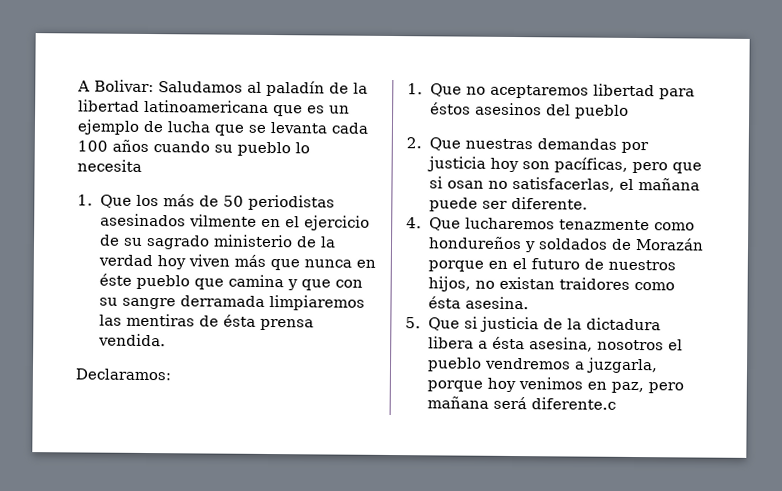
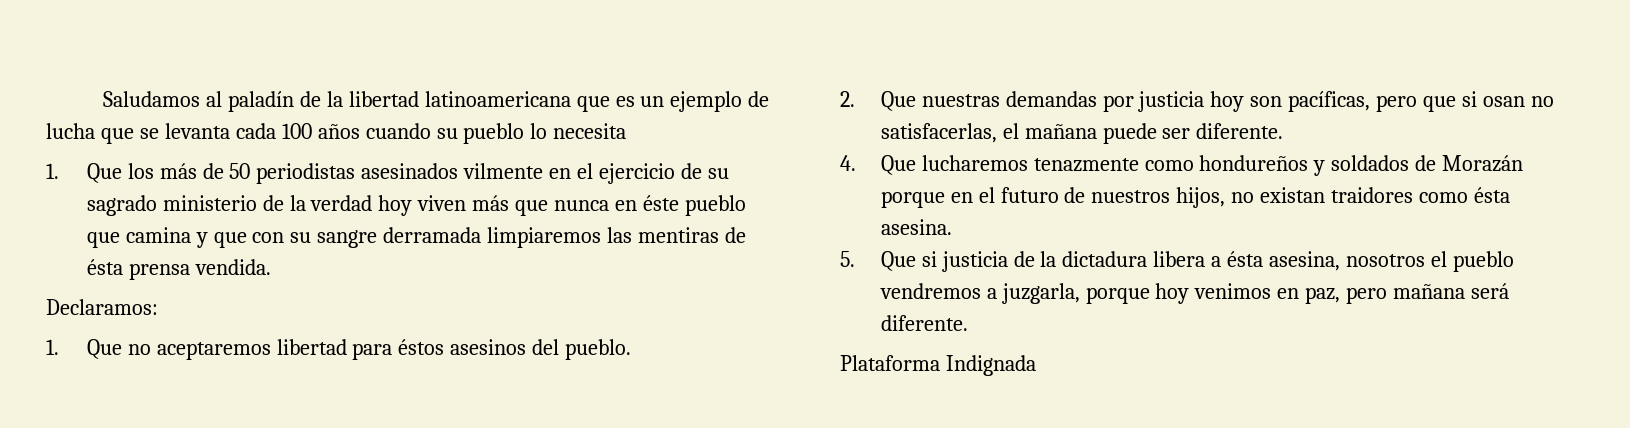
[77,79,154,93] A Bolivar: -> (103, 99) none
[574,104,629,119] pueblo -> [565,339,632,360] pueblo.
[530,397,616,410] diferente.c -> [880,315,968,331] [840,355,1036,376] diferente. // Plataforma Indignada

